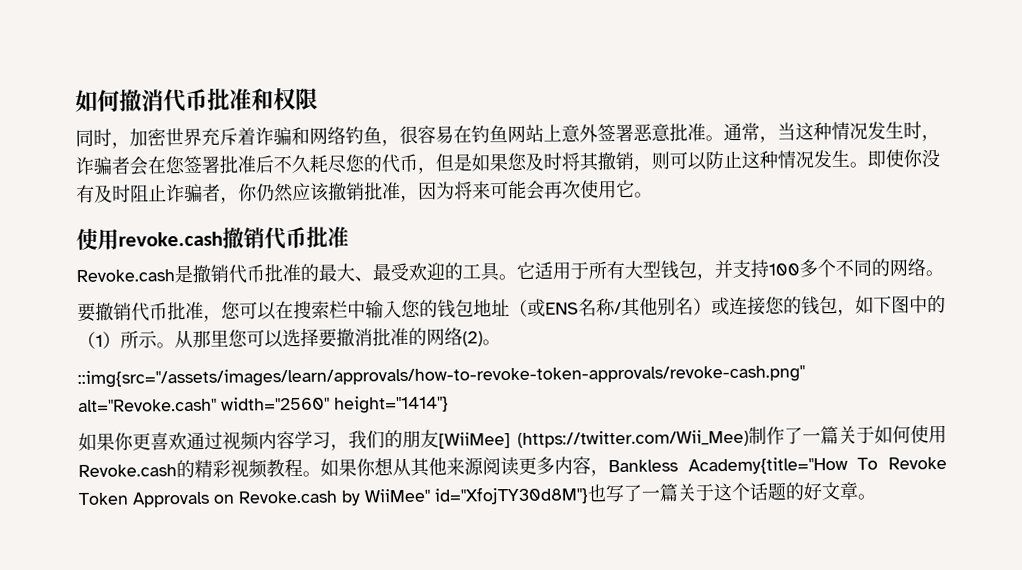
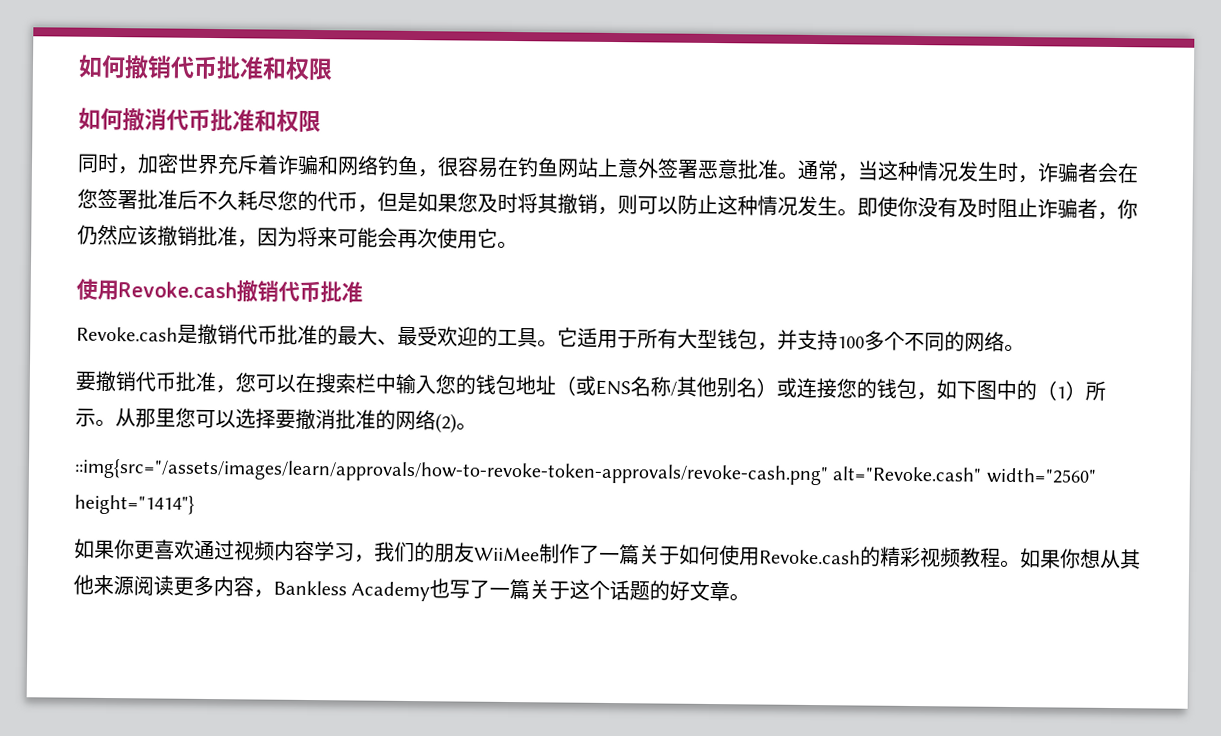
[75,89,142,113] 如何撤 -> [78,54,333,81] [78,107,145,132] 如何撤销代币批准和权限 // 如何撤
[118,231,223,247] revoke.cash -> [118,281,237,299] Revoke.cash
[438,429,749,449] [WiiMee] (https://twitter.com/Wii_Mee) -> [474,546,540,562] WiiMee
[687,456,947,475] [78,486,589,508] Academy{title="How To Revoke Token Approvals on Revoke.cash by WiiMee" id="XfojTY30d8M"} -> [351,581,431,602] Academy

